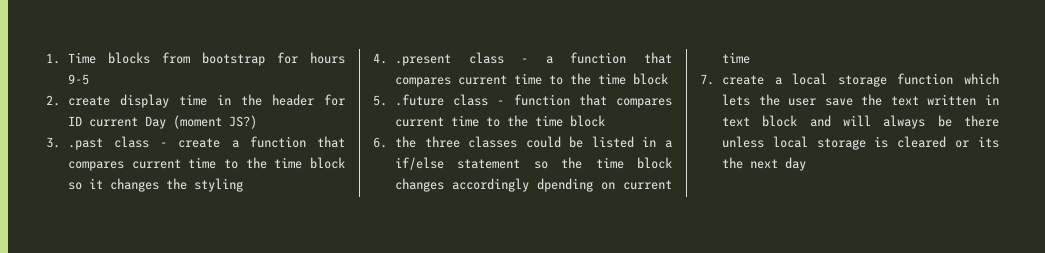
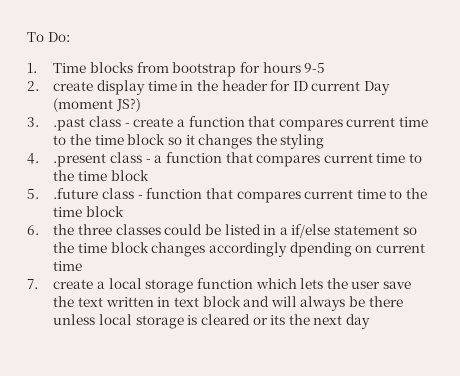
(46, 58) none -> [27,32,70,42] To Do: //

